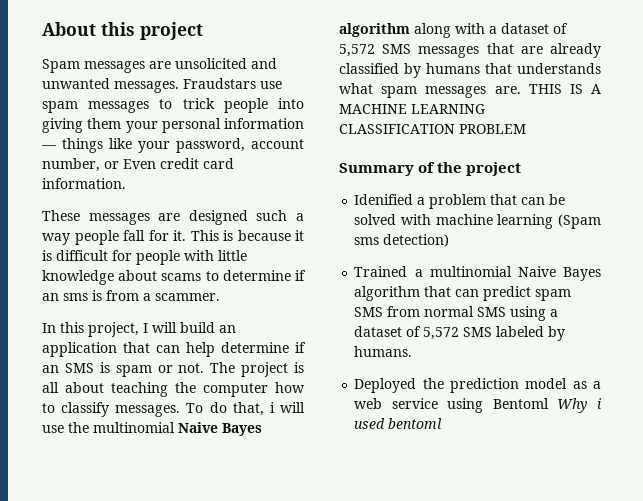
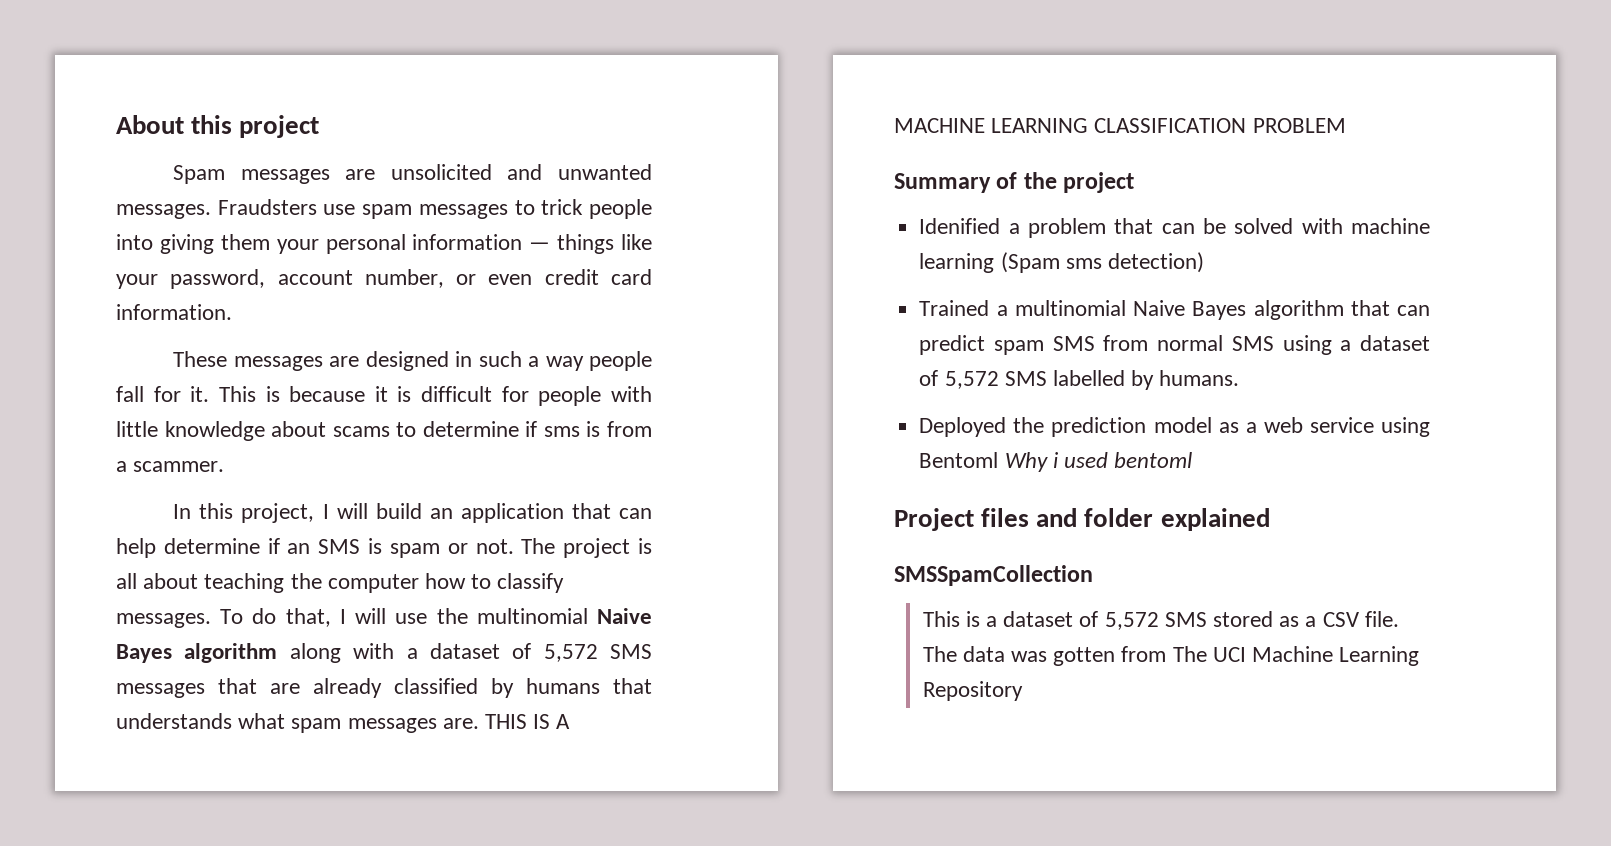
[183,78,256,89] Fraudstars -> [217,199,317,215] Fraudsters
[123,159,156,169] Even -> [488,274,533,285] even
(248, 217) none -> [455,351,473,367] in
[42,293,59,301] an -> (538, 429) none
[269,402,275,413] i -> [339,609,346,624] I
[496,326,545,337] labeled -> [1052,370,1125,386] labelled
(443, 423) none -> [894,508,1270,531] [894,565,1093,586] [922,611,1399,630] [922,646,1420,666] [922,681,1023,701] // Project files and folder explained // SMSSpamCollection // This is a dataset of 5,572 SMS stored as a CSV file. The data was gotten from The UCI Machine Learning Repository

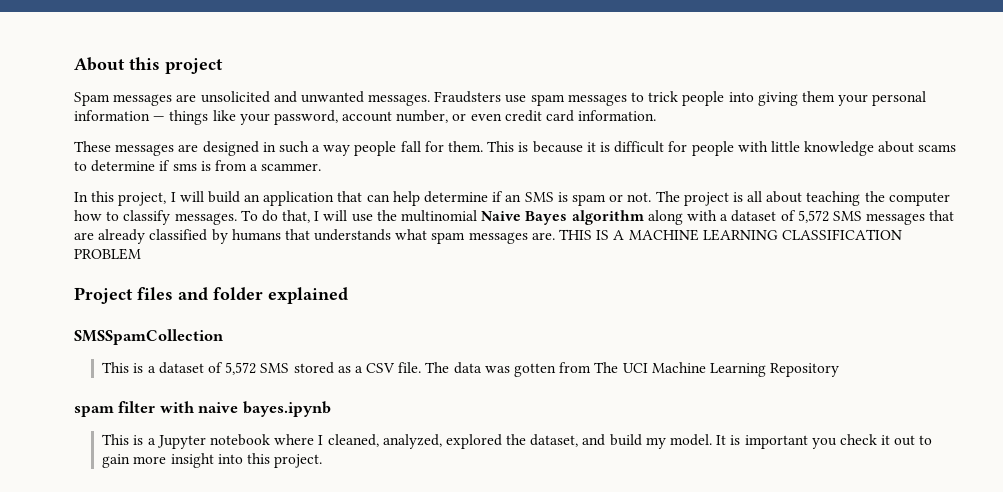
[190,386,210,402] it. -> [448,141,484,152] them.
[894,172,1135,193] [919,218,1430,238] [919,252,1204,273] [919,300,1430,320] [919,335,1430,355] [919,370,1240,390] [919,417,1430,437] [919,452,1193,472] // Summary of the project // Idenified a problem that can be solved with machine learning (Spam sms detection) // Trained a multinomial Naive Bayes algorithm that can predict spam SMS from normal SMS using a dataset of 5,572 SMS labelled by humans. // Deployed the prediction model as a web service using Bentoml Why i used bentoml -> (141, 254) none
(1023, 691) none -> [74,401,331,417] [102,434,933,449] [102,453,323,468] // spam filter with naive bayes.ipynb // This is a Jupyter notebook where I cleaned, analyzed, explored the dataset, and build my model. It is important you check it out to gain more insight into this project.

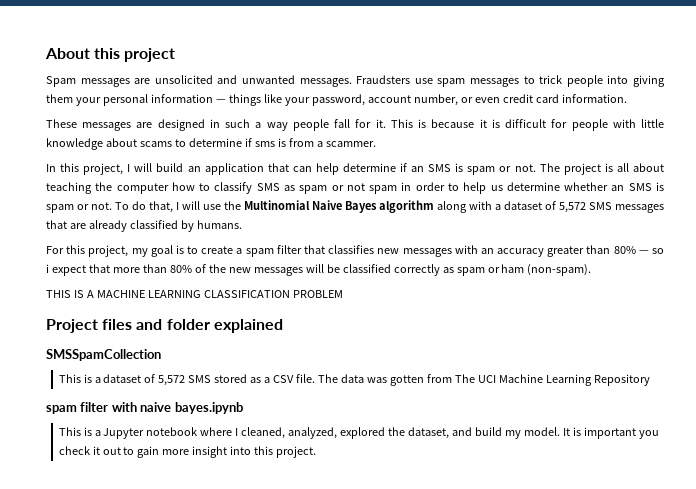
[448,141,484,152] them. -> [375,119,386,128] it.
[174,213,237,225] messages. -> [256,182,664,194] [46,202,112,213] SMS as spam or not spam in order to help us determine whether an SMS is spam or not.
[401,210,478,222] multinomial -> [244,200,310,210] Multinomial
[231,229,555,244] humans that understands what spam messages are. -> [196,220,242,229] [46,245,664,257] [46,264,592,276] humans. // For this project, my goal is to create a spam filter that classifies new messages with an accuracy greater than 80% — so i expect that more than 80% of the new messages will be classified correctly as spam or ham (non-spam). //

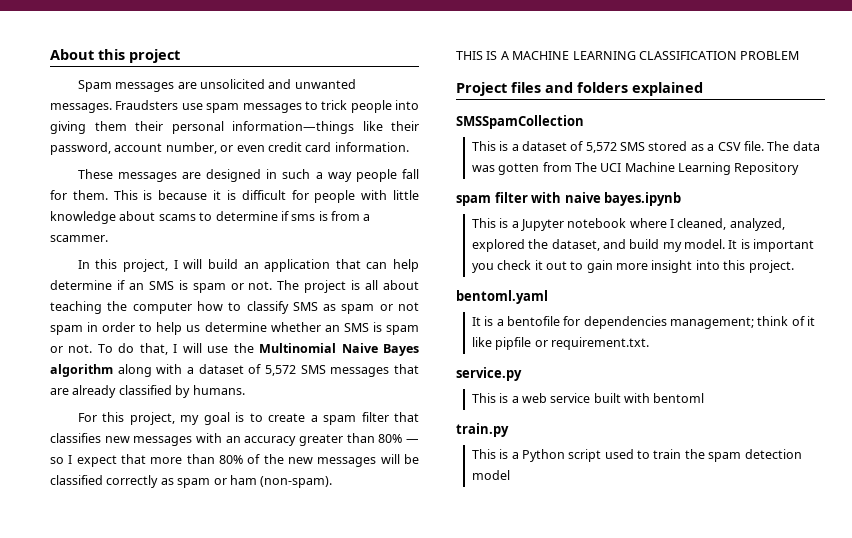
[75,94,310,106] your personal information — things like your -> [135,121,419,134] their personal information—things like their
[375,119,386,128] it. -> [72,190,108,200] them.
[46,264,49,273] i -> [68,455,73,464] I
[166,319,210,330] folder -> [577,82,628,93] folders
(317, 452) none -> [456,290,548,304] [471,316,816,329] [471,337,649,350] [456,367,522,381] [471,393,705,403] [456,423,509,437] [471,449,802,462] [471,470,510,480] // bentoml.yaml // It is a bentofile for dependencies management; think of it like pipfile or requirement.txt. // service.py // This is a web service built with bentoml // train.py // This is a Python script used to train the spam detection model

